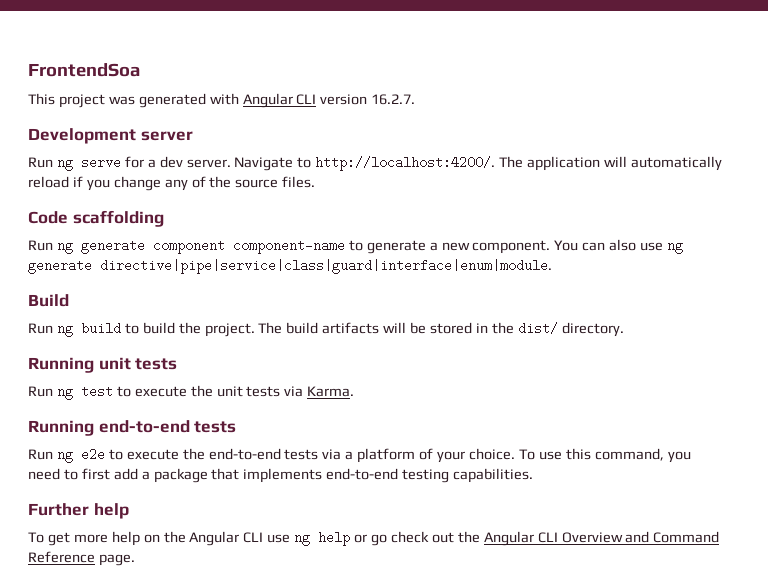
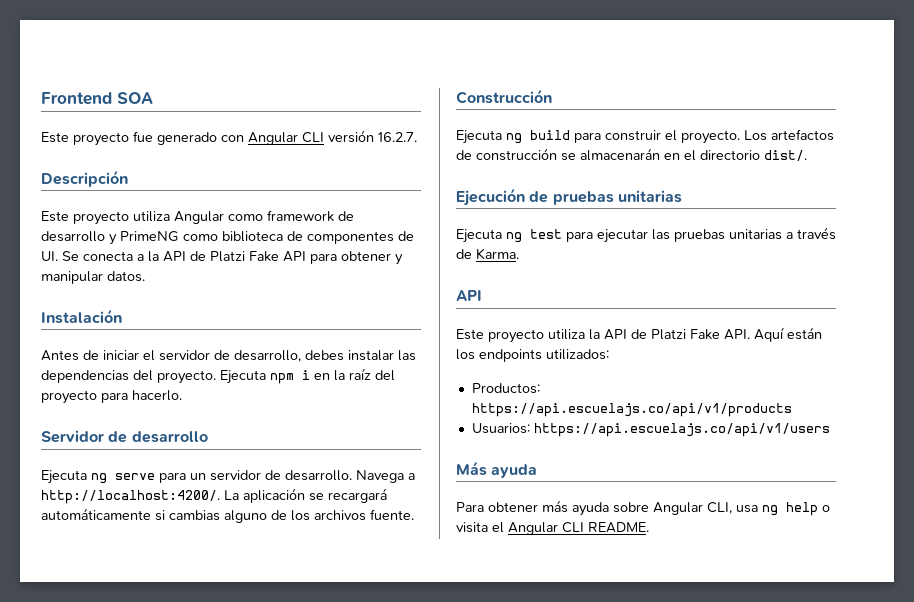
[28,63,140,77] [28,93,368,108] FrontendSoa // This project was generated with Angular CLI version -> [41,92,153,105] [41,130,374,146] Frontend SOA // Este proyecto fue generado con Angular CLI versión
[28,128,193,144] [28,156,722,171] [28,176,316,191] [28,210,164,227] [28,239,684,254] [28,259,552,274] [28,294,69,307] [28,322,624,337] [28,357,178,373] [28,385,355,400] [28,420,237,436] [28,448,691,463] [28,468,534,483] [28,503,129,519] [28,531,720,546] [28,551,135,566] Development server // Run ng serve for a dev server. Navigate to http://localhost:4200/. The application will automatically reload if you change any of the source files. // Code scaffolding // Run ng generate component component-name to generate a new component. You can also use ng generate directive|pipe|service|class|guard|interface|enum|module. // Build // Run ng build to build the project. The build artifacts will be stored in the dist/ directory. // Running unit tests // Run ng test to execute the unit tests via Karma. // Running end-to-end tests // Run ng e2e to execute the end-to-end tests via a platform of your choice. To use this command, you need to first add a package that implements end-to-end testing capabilities. // Further help // To get more help on the Angular CLI use ng help or go check out the Angular CLI Overview and Command Reference page. -> [41,170,128,187] [41,210,354,225] [41,231,414,245] [41,251,403,265] [41,271,145,284] [41,309,122,324] [41,350,416,362] [41,368,395,384] [41,390,182,404] [41,430,208,443] [41,470,415,484] [41,488,387,504] [41,508,414,523] [456,89,552,104] [456,129,834,144] [456,148,807,161] [456,188,682,206] [456,227,836,243] [456,248,519,260] [456,290,482,301] [456,327,822,343] [456,349,609,362] [471,383,540,394] [471,403,792,417] [471,423,830,437] [456,461,538,478] [456,500,830,516] [456,522,649,535] Descripción // Este proyecto utiliza Angular como framework de desarrollo y PrimeNG como biblioteca de componentes de UI. Se conecta a la API de Platzi Fake API para obtener y manipular datos. // Instalación // Antes de iniciar el servidor de desarrollo, debes instalar las dependencias del proyecto. Ejecuta npm i en la raíz del proyecto para hacerlo. // Servidor de desarrollo // Ejecuta ng serve para un servidor de desarrollo. Navega a http://localhost:4200/. La aplicación se recargará automáticamente si cambias alguno de los archivos fuente. // Construcción // Ejecuta ng build para construir el proyecto. Los artefactos de construcción se almacenarán en el directorio dist/. // Ejecución de pruebas unitarias // Ejecuta ng test para ejecutar las pruebas unitarias a través de Karma. // API // Este proyecto utiliza la API de Platzi Fake API. Aquí están los endpoints utilizados: // Productos: https://api.escuelajs.co/api/v1/products // Usuarios: https://api.escuelajs.co/api/v1/users // Más ayuda // Para obtener más ayuda sobre Angular CLI, usa ng help o visita el Angular CLI README.

